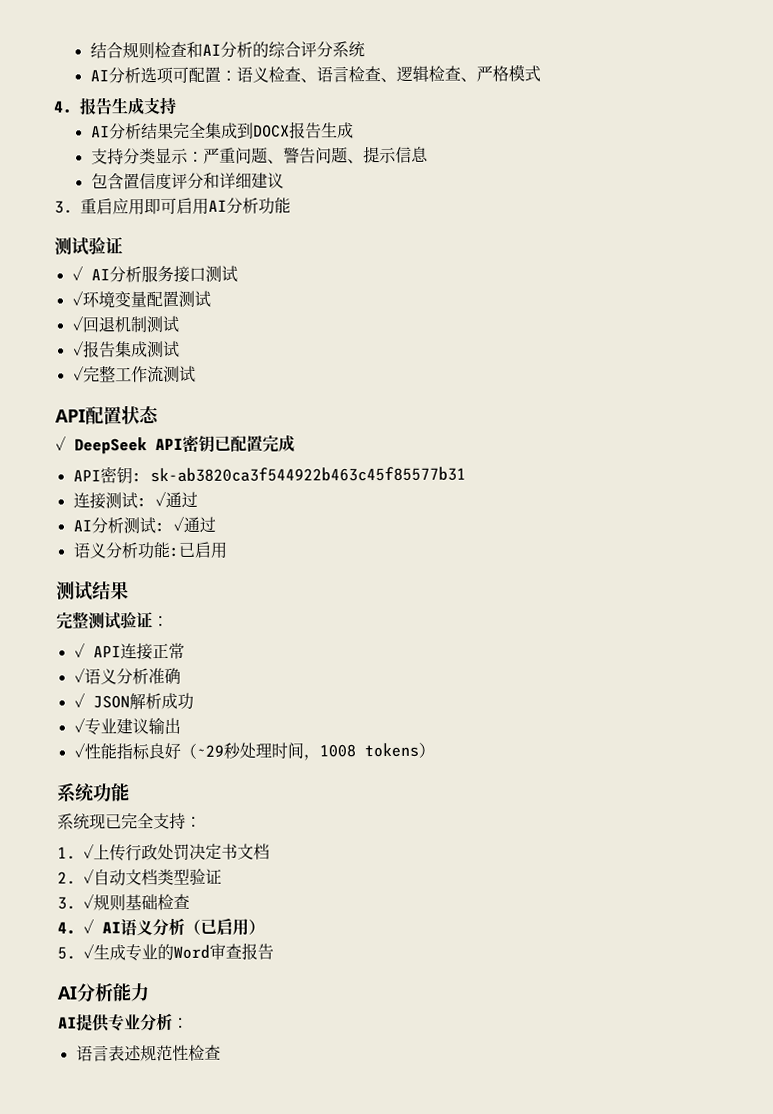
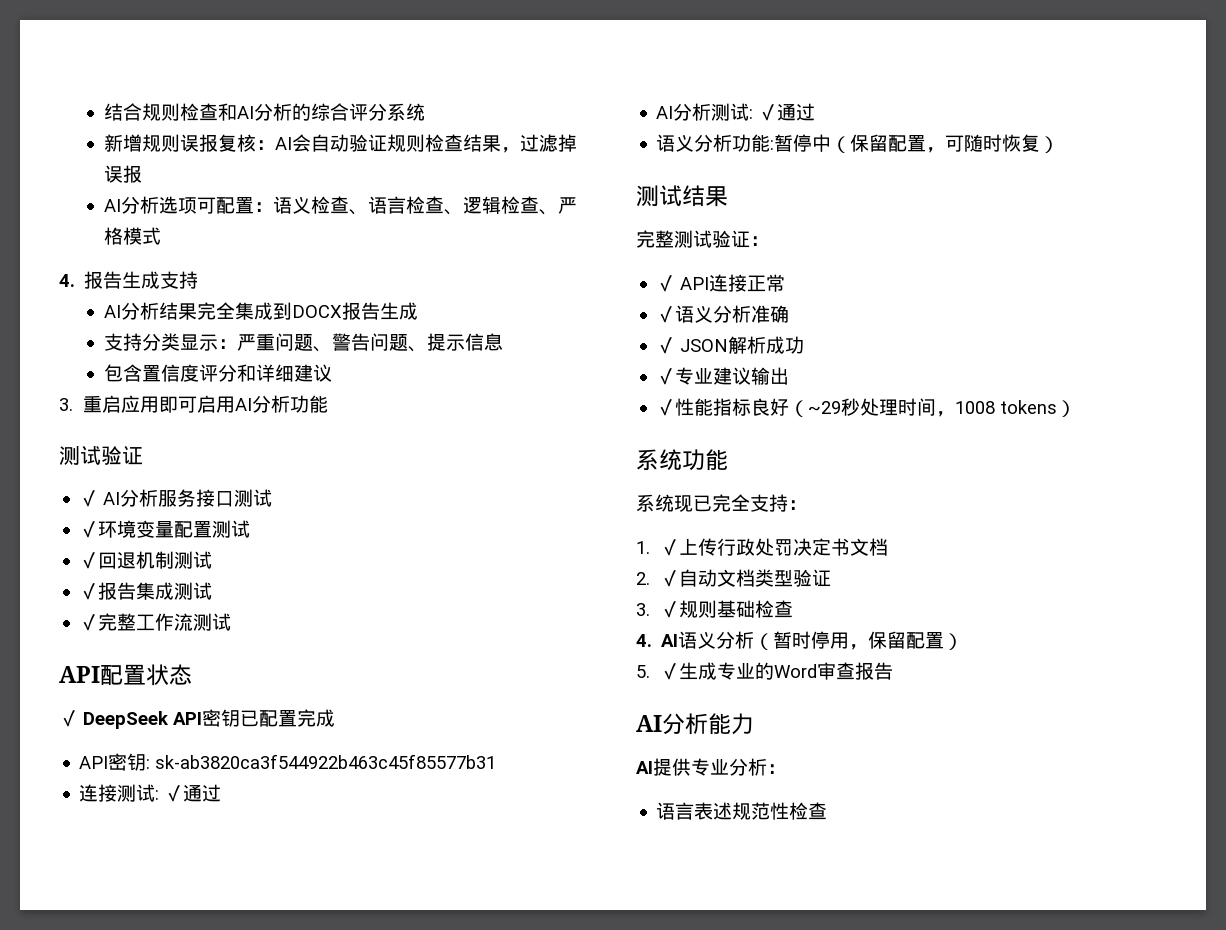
(365, 49) none -> [103,134,577,153] [103,165,142,183] // 新增规则误报复核：AI会自动验证规则检查结果，过滤掉误报
[177,541,228,559] 已启用 -> [774,134,1060,153] 暂停中（保留配置，可随时恢复）
[83,918,94,934] ✓ -> (652, 640) none
[200,918,249,936] 已启用 -> [773,631,945,650] 暂时停用，保留配置

